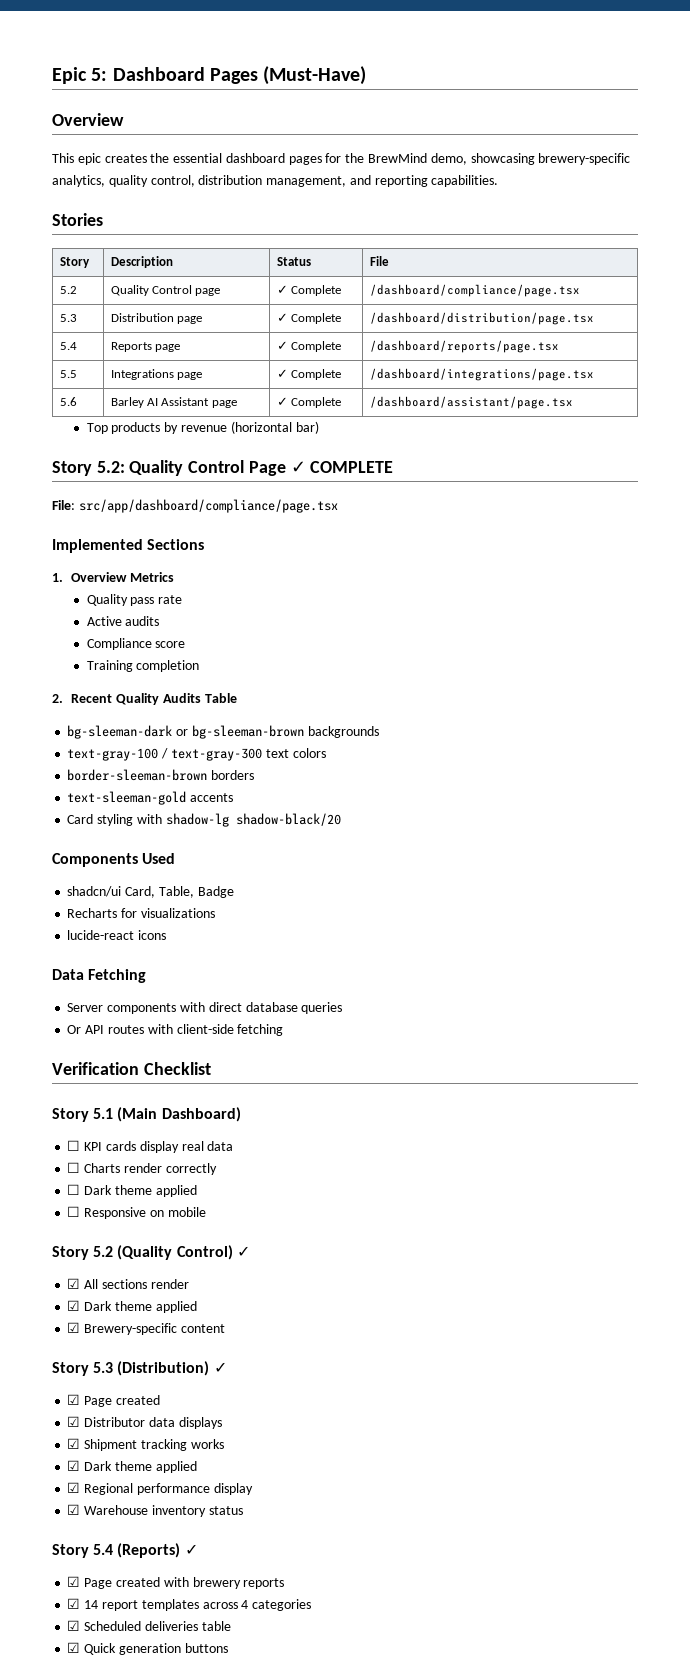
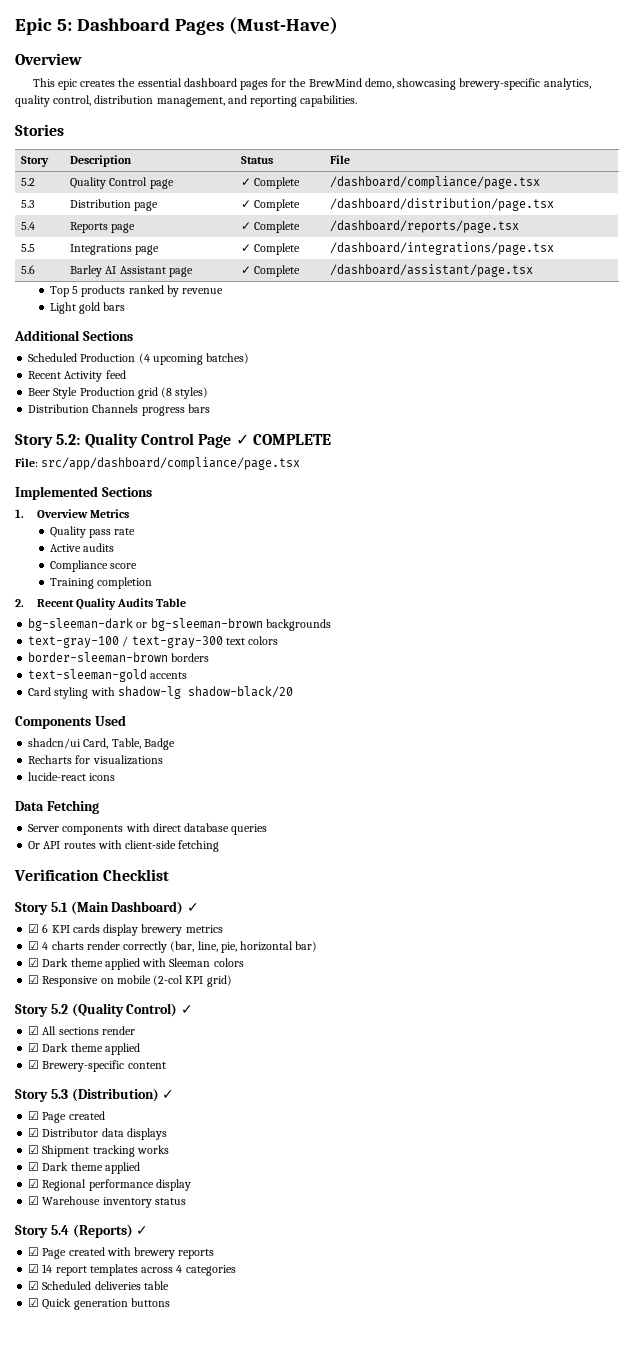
[111,422,161,434] products -> [72,285,164,297] 5 products ranked
[230,421,319,434] (horizontal bar) -> [49,302,126,314] [14,330,133,341] [28,353,250,365] [28,370,126,382] [28,387,209,399] [28,404,210,416] // Light gold bars // Additional Sections // Scheduled Production (4 upcoming batches) // Recent Activity feed // Beer Style Production grid (8 styles) // Distribution Channels progress bars
[67,1140,234,1153] [67,1162,217,1175] [67,1184,197,1197] [67,1206,81,1217] // ☐ KPI cards display real data // ☐ Charts render correctly // ☐ Dark theme applied // ☐ -> [187,903,200,912] [28,924,223,936] [28,941,318,953] [28,958,244,970] [28,975,40,984] ✓ // ☑ 6 KPI cards display brewery metrics // ☑ 4 charts render correctly (bar, line, pie, horizontal bar) // ☑ Dark theme applied with Sleeman colors // ☑
(206, 1212) none -> [153,975,232,987] (2-col KPI grid)

